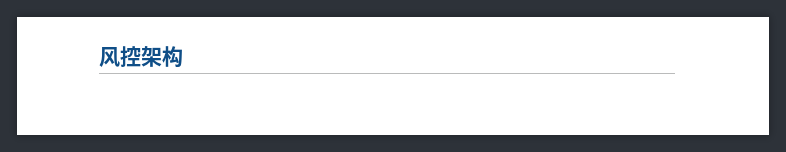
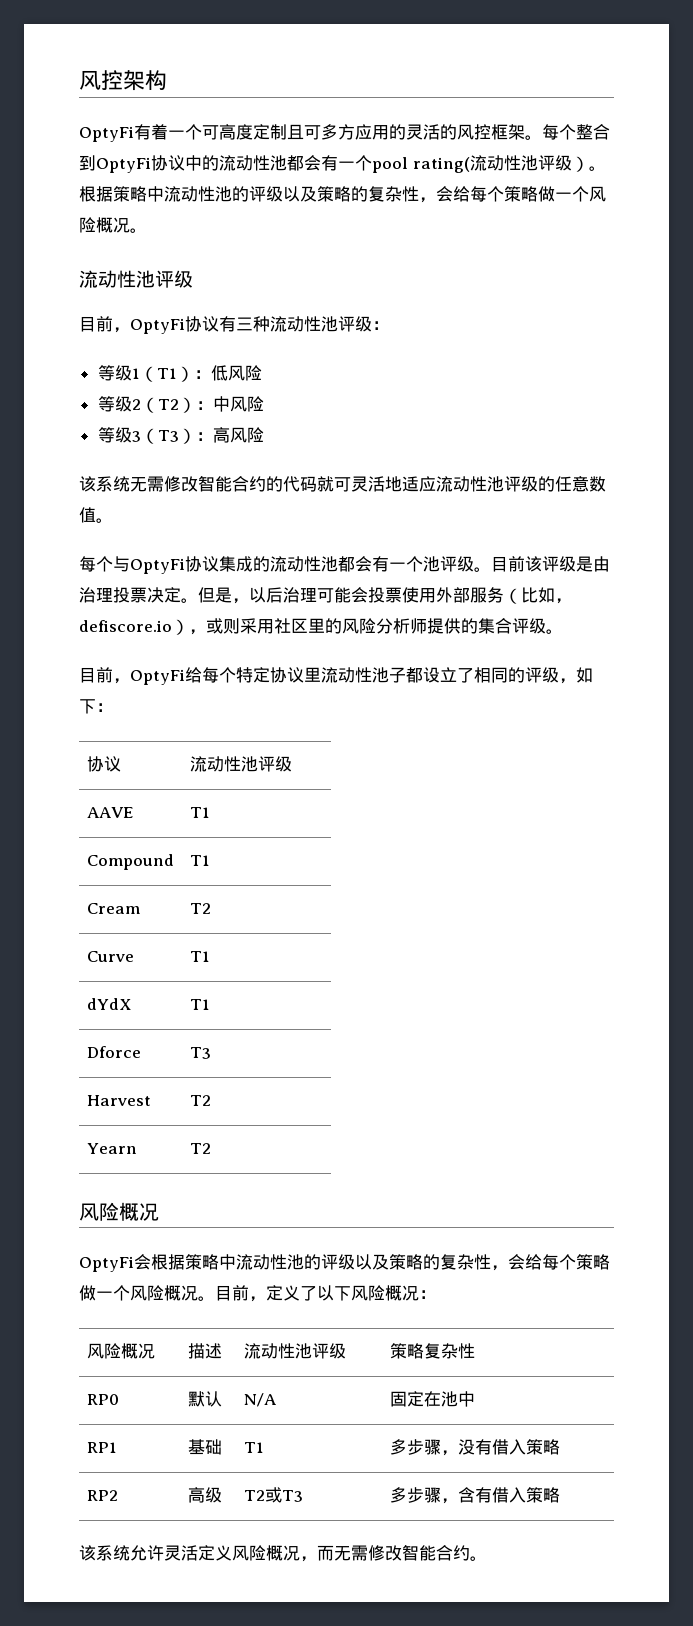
(183, 57) none -> [79,124,610,142] [79,155,606,173] [79,186,606,203] [79,217,147,233] [79,270,193,288] [79,316,389,334] [97,365,262,382] [97,396,264,413] [97,427,264,444] [79,475,606,492] [79,507,113,523] [79,556,610,574] [79,587,572,604] [79,618,563,635] [79,667,593,685] [79,699,113,714] [86,756,121,772] [189,756,292,772] [86,807,133,818] [189,807,210,818] [86,854,174,870] [189,855,210,866] [86,903,140,914] [189,903,211,914] [86,951,134,962] [189,951,210,962] [86,998,131,1010] [189,999,210,1010] [86,1046,141,1058] [189,1047,211,1059] [86,1095,151,1106] [189,1095,211,1106] [86,1143,137,1154] [189,1143,211,1154] [79,1202,159,1221] [79,1254,610,1272] [79,1285,436,1302] [86,1343,155,1359] [187,1343,222,1359] [243,1343,346,1359] [389,1343,475,1359] [86,1394,119,1405] [187,1391,222,1407] [243,1393,276,1407] [389,1391,475,1407] [86,1442,117,1453] [187,1439,222,1455] [243,1442,264,1453] [389,1439,560,1456] [86,1490,118,1501] [187,1487,222,1503] [243,1487,303,1503] [389,1487,560,1504] [79,1544,487,1562] // OptyFi有着一个可高度定制且可多方应用的灵活的风控框架。每个整合到OptyFi协议中的流动性池都会有一个pool rating(流动性池评级）。根据策略中流动性池的评级以及策略的复杂性，会给每个策略做一个风险概况。 // 流动性池评级 // 目前，OptyFi协议有三种流动性池评级： // 等级1（T1）：低风险 // 等级2（T2）：中风险 // 等级3（T3）：高风险 // 该系统无需修改智能合约的代码就可灵活地适应流动性池评级的任意数值。 // 每个与OptyFi协议集成的流动性池都会有一个池评级。目前该评级是由治理投票决定。但是，以后治理可能会投票使用外部服务（比如，defiscore.io），或则采用社区里的风险分析师提供的集合评级。 // 目前，OptyFi给每个特定协议里流动性池子都设立了相同的评级，如下： // 协议 | 流动性池评级 // AAVE | T1 // Compound | T1 // Cream | T2 // Curve | T1 // dYdX | T1 // Dforce | T3 // Harvest | T2 // Yearn | T2 // 风险概况 // OptyFi会根据策略中流动性池的评级以及策略的复杂性，会给每个策略做一个风险概况。目前，定义了以下风险概况： // 风险概况 | 描述 | 流动性池评级 | 策略复杂性 // RP0 | 默认 | N/A | 固定在池中 // RP1 | 基础 | T1 | 多步骤，没有借入策略 // RP2 | 高级 | T2或T3 | 多步骤，含有借入策略 // 该系统允许灵活定义风险概况，而无需修改智能合约。

